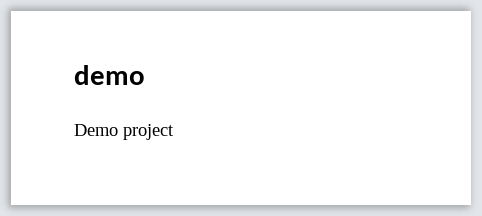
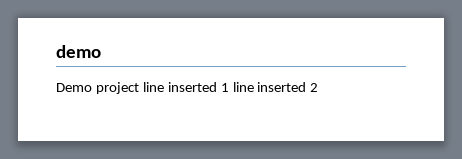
(174, 132) none -> [142,82,319,92] line inserted 1 line inserted 2

